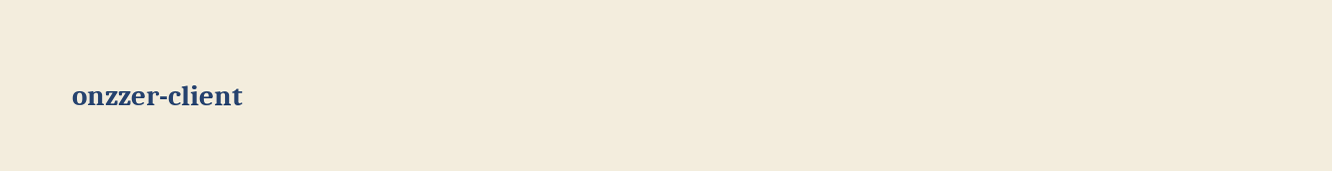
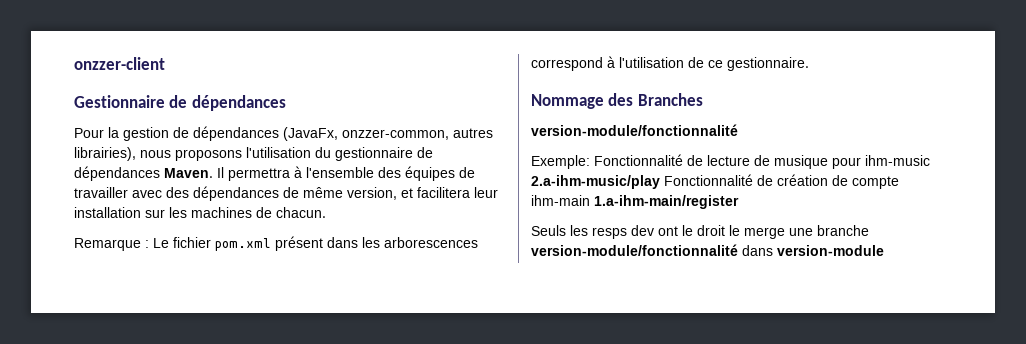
(243, 95) none -> [74,95,286,111] [74,126,493,141] [74,147,433,161] [74,166,475,181] [74,186,498,201] [74,207,326,218] [74,236,478,251] [531,56,809,71] [531,93,703,109] [531,124,738,136] [531,154,930,169] [531,174,899,189] [531,195,739,209] [531,225,869,239] [531,244,884,256] // Gestionnaire de dépendances // Pour la gestion de dépendances (JavaFx, onzzer-common, autres librairies), nous proposons l'utilisation du gestionnaire de dépendances Maven. Il permettra à l'ensemble des équipes de travailler avec des dépendances de même version, et facilitera leur installation sur les machines de chacun. // Remarque : Le fichier pom.xml présent dans les arborescences correspond à l'utilisation de ce gestionnaire. // Nommage des Branches // version-module/fonctionnalité // Exemple: Fonctionnalité de lecture de musique pour ihm-music 2.a-ihm-music/play Fonctionnalité de création de compte ihm-main 1.a-ihm-main/register // Seuls les resps dev ont le droit le merge une branche version-module/fonctionnalité dans version-module

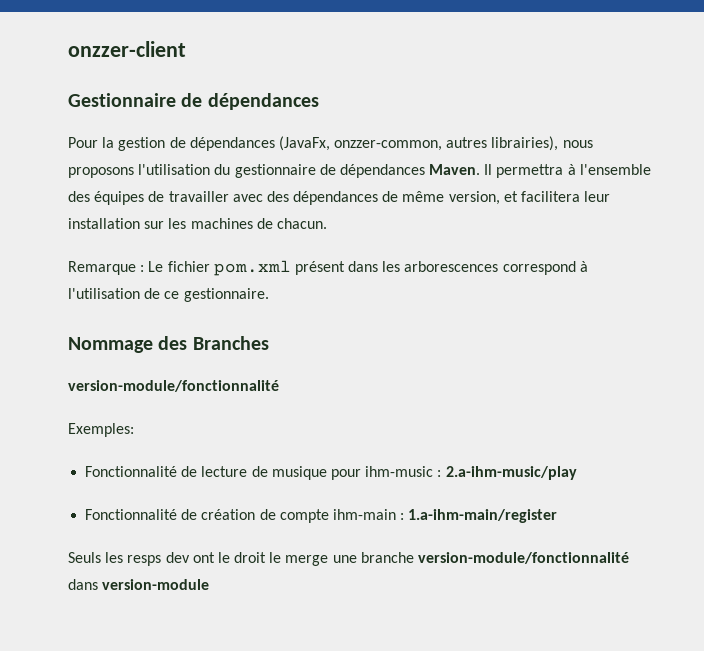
[531,155,590,169] Exemple: -> [68,423,134,437] Exemples: //
(930, 160) none -> [437,470,442,477] :
(660, 182) none -> (577, 473) //
(590, 200) none -> [400,513,405,520] :

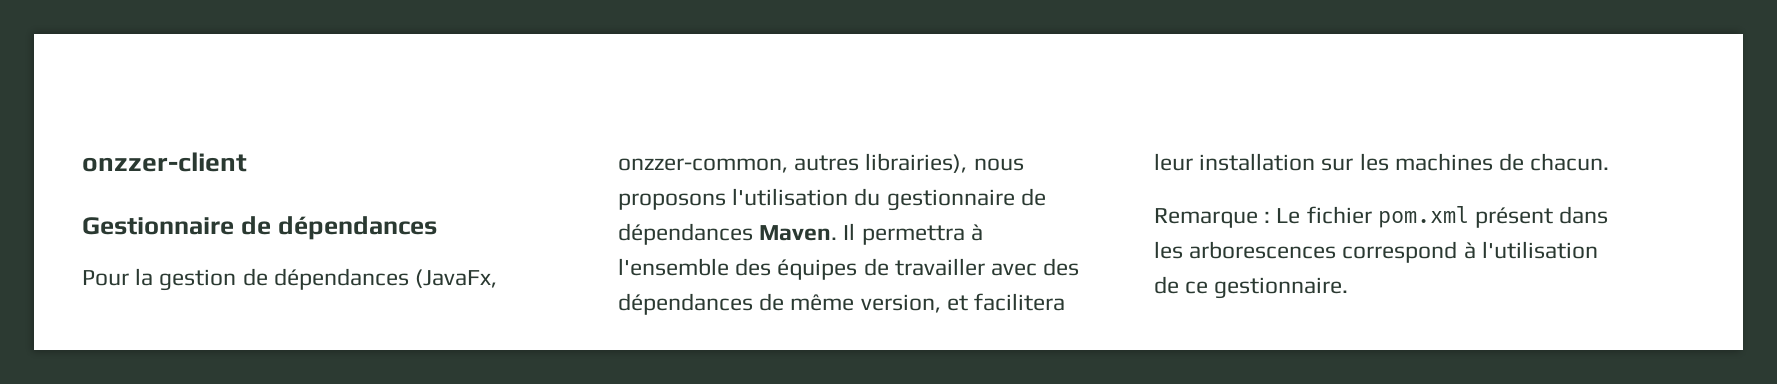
[68,336,269,353] [68,380,279,392] [68,423,134,437] [85,466,577,480] [85,509,558,523] [68,552,630,566] [68,579,210,590] // Nommage des Branches // version-module/fonctionnalité // Exemples: // Fonctionnalité de lecture de musique pour ihm-music : 2.a-ihm-music/play // Fonctionnalité de création de compte ihm-main : 1.a-ihm-main/register // Seuls les resps dev ont le droit le merge une branche version-module/fonctionnalité dans version-module -> (1349, 288) none

